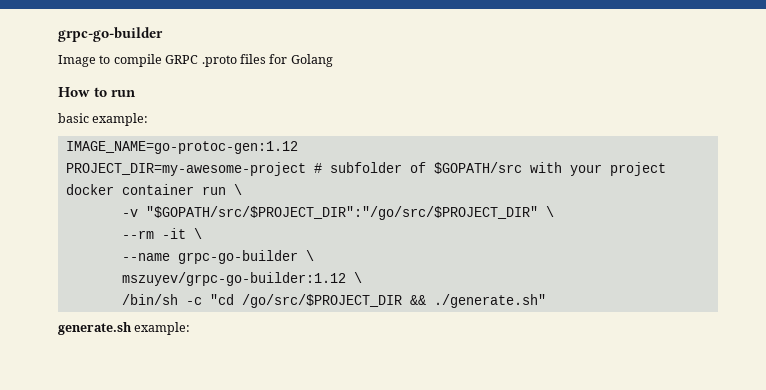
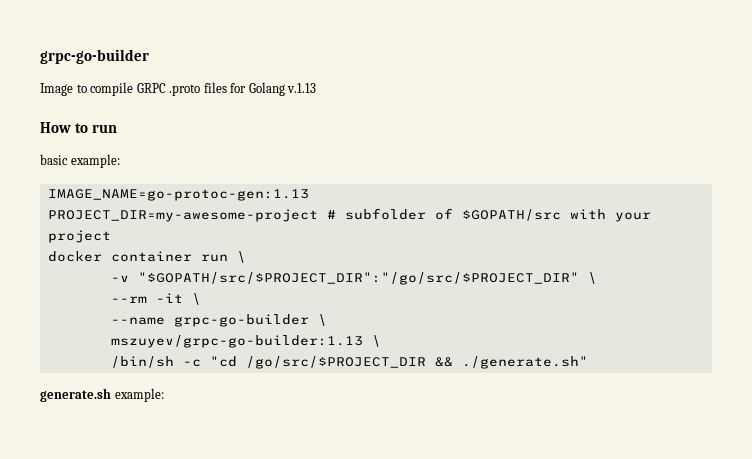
(333, 60) none -> [287,83,317,93] v.1.13
[65,141,298,154] IMAGE_NAME=go-protoc-gen:1.12 -> [47,189,309,201] IMAGE_NAME=go-protoc-gen:1.13
[121,272,346,286] mszuyev/grpc-go-builder:1.12 -> [110,335,363,348] mszuyev/grpc-go-builder:1.13

